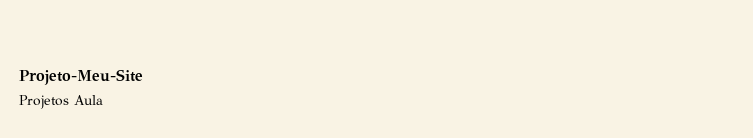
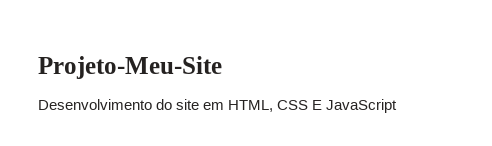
[19,95,103,109] Projetos Aula -> [38,99,398,113] Desenvolvimento do site em HTML, CSS E JavaScript

